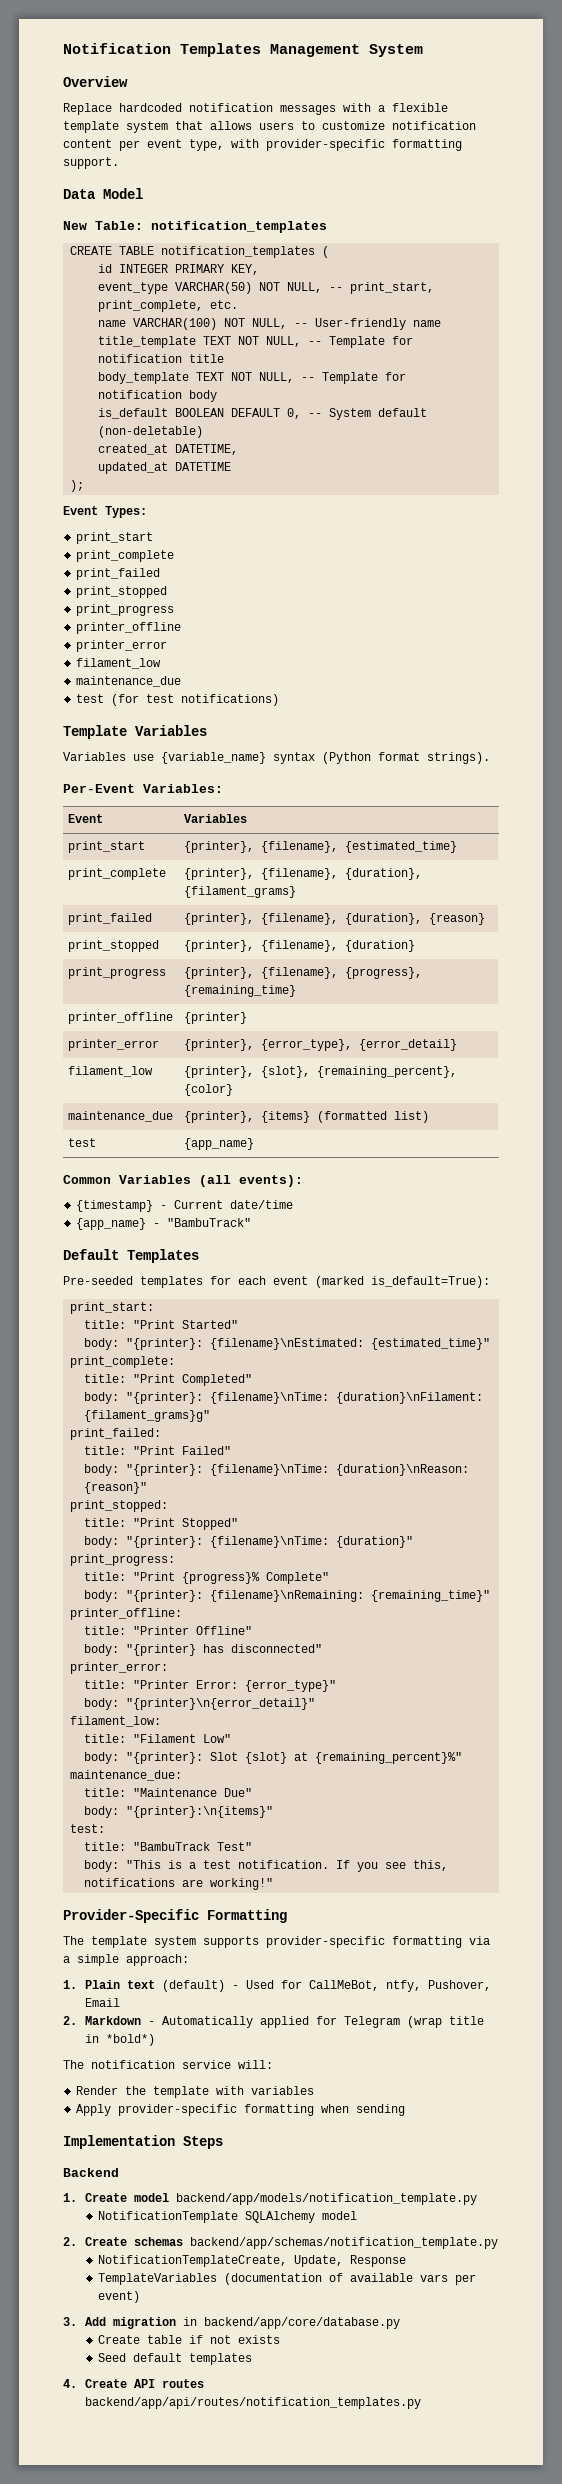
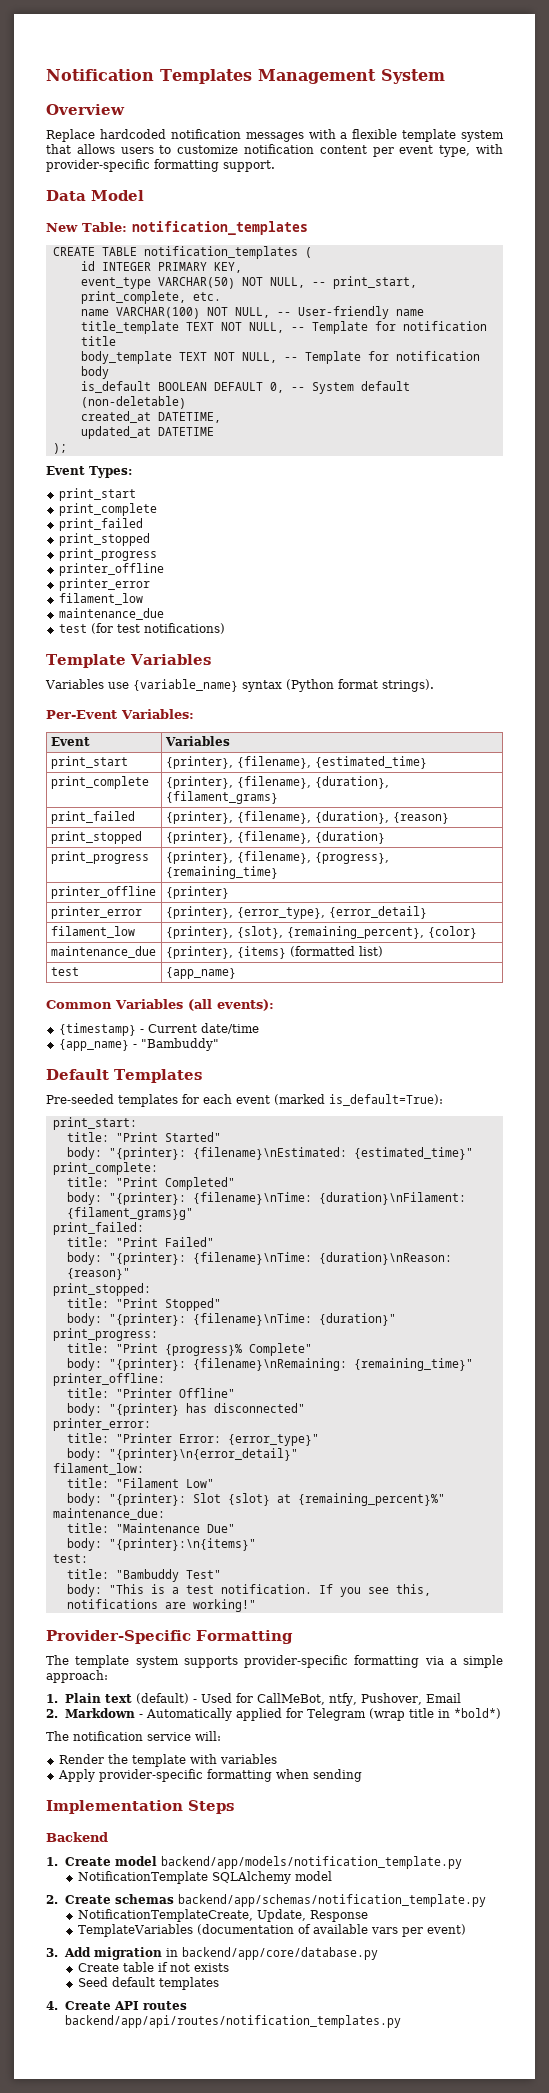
[167,1218,252,1227] "BambuTrack" -> [140,1038,219,1051] "Bambuddy"
[133,1842,211,1851] "BambuTrack -> [115,1569,179,1582] "Bambuddy

